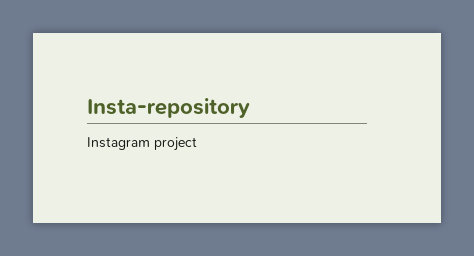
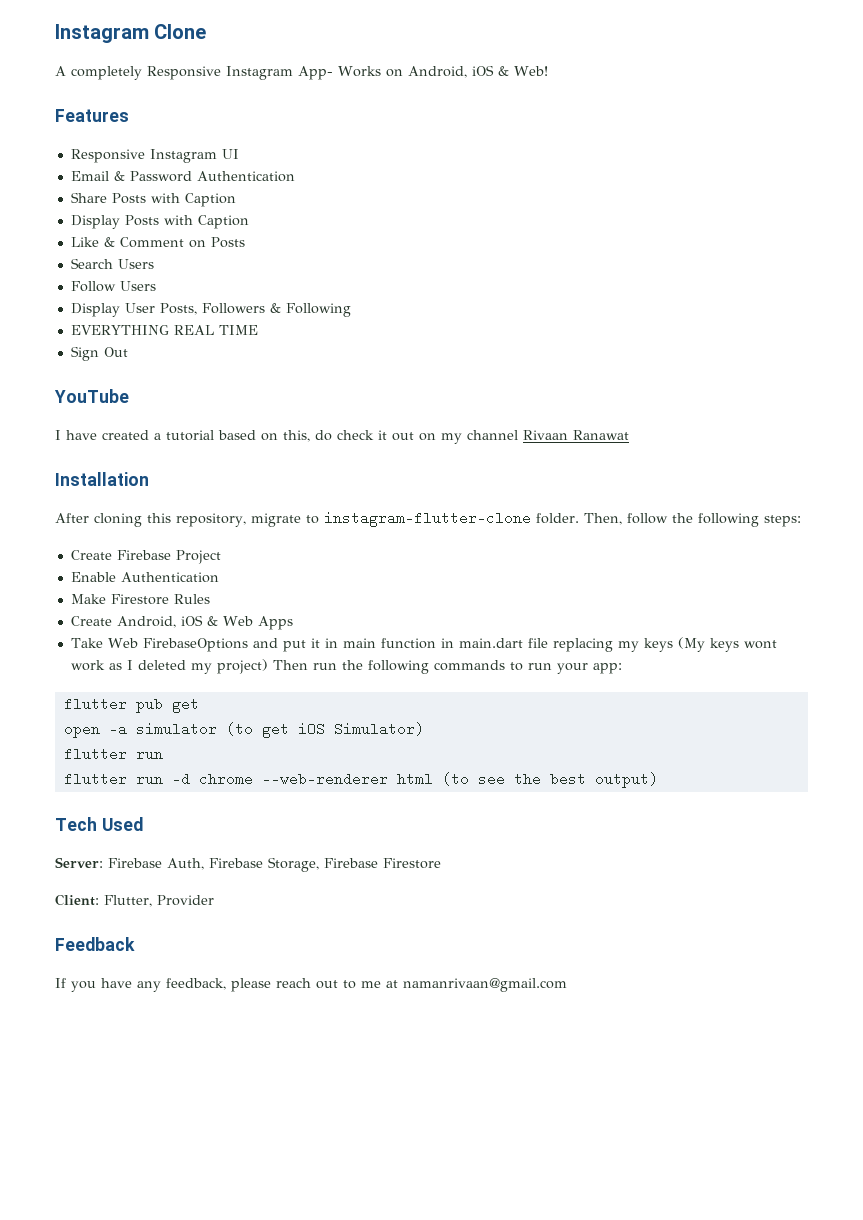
[87,98,250,118] [87,137,197,151] Insta-repository // Instagram project -> [55,24,207,43] [55,65,548,80] [55,109,129,122] [70,149,239,163] [70,171,295,182] [70,192,236,207] [70,215,249,229] [70,237,245,248] [70,258,154,269] [70,281,156,292] [70,303,351,317] [70,325,258,335] [70,346,128,361] [54,389,129,403] [55,430,629,444] [55,472,149,486] [55,511,801,527] [70,550,221,564] [70,572,219,583] [70,594,210,605] [70,615,293,630] [70,637,777,652] [70,659,622,674] [63,697,199,713] [63,722,424,738] [63,747,163,761] [63,772,658,788] [55,817,143,831] [55,857,441,872] [55,894,214,907] [55,937,135,951] [55,978,567,992] Instagram Clone // A completely Responsive Instagram App- Works on Android, iOS & Web! // Features // Responsive Instagram UI // Email & Password Authentication // Share Posts with Caption // Display Posts with Caption // Like & Comment on Posts // Search Users // Follow Users // Display User Posts, Followers & Following // EVERYTHING REAL TIME // Sign Out // YouTube // I have created a tutorial based on this, do check it out on my channel Rivaan Ranawat // Installation // After cloning this repository, migrate to instagram-flutter-clone folder. Then, follow the following steps: // Create Firebase Project // Enable Authentication // Make Firestore Rules // Create Android, iOS & Web Apps // Take Web FirebaseOptions and put it in main function in main.dart file replacing my keys (My keys wont work as I deleted my project) Then run the following commands to run your app: // flutter pub get // open -a simulator (to get iOS Simulator) // flutter run // flutter run -d chrome --web-renderer html (to see the best output) // Tech Used // Server: Firebase Auth, Firebase Storage, Firebase Firestore // Client: Flutter, Provider // Feedback // If you have any feedback, please reach out to me at namanrivaan@gmail.com

